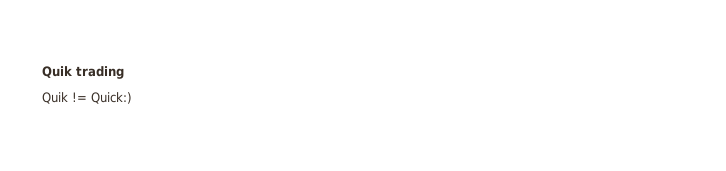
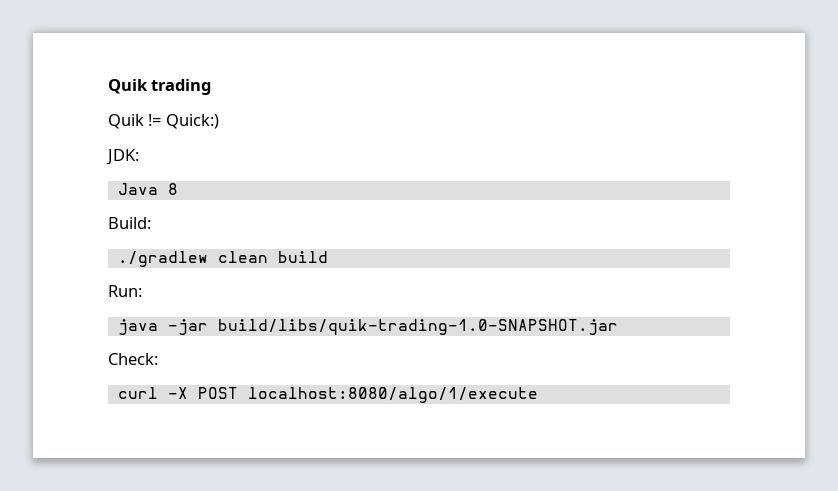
(132, 98) none -> [106,149,139,165] [117,183,178,195] [108,217,151,229] [117,251,328,267] [108,285,142,297] [117,319,618,335] [108,353,158,365] [117,387,538,403] // JDK: // Java 8 // Build: // ./gradlew clean build // Run: // java -jar build/libs/quik-trading-1.0-SNAPSHOT.jar // Check: // curl -X POST localhost:8080/algo/1/execute

